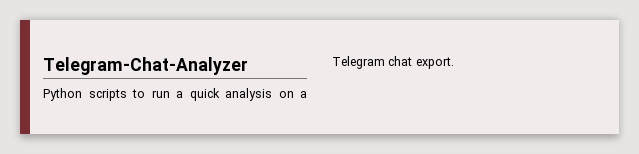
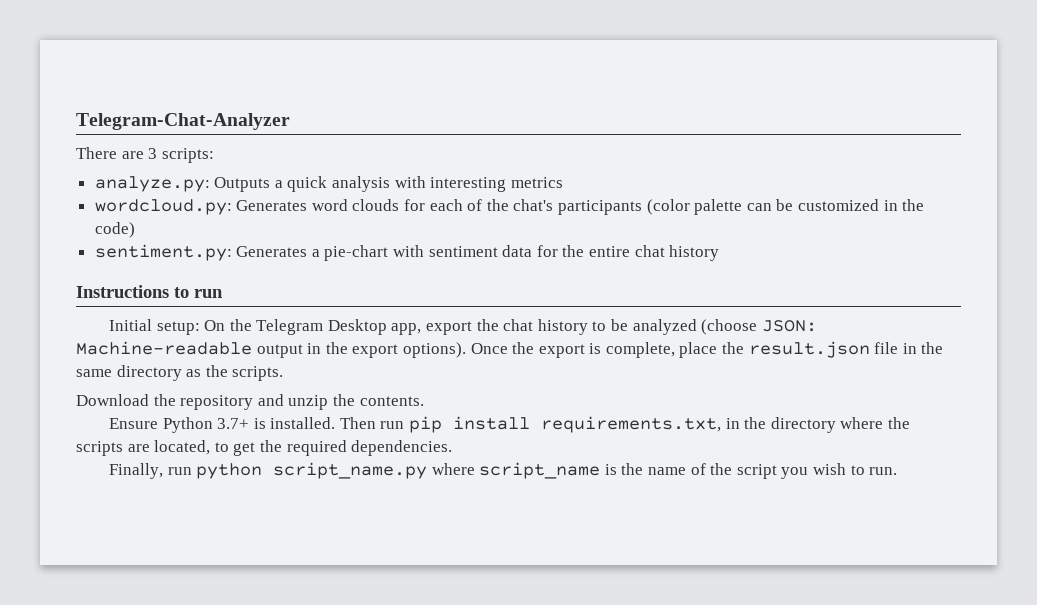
[43,88,307,101] [332,56,454,69] Python scripts to run a quick analysis on a Telegram chat export. -> [76,147,214,163] [94,176,563,192] [94,199,925,215] [94,222,135,238] [94,244,720,261] [76,285,223,298] [108,319,817,335] [76,341,944,358] [76,365,284,381] [76,394,424,410] [108,416,911,433] [76,440,453,456] [108,462,898,479] There are 3 scripts: // analyze.py: Outputs a quick analysis with interesting metrics // wordcloud.py: Generates word clouds for each of the chat's participants (color palette can be customized in the code) // sentiment.py: Generates a pie-chart with sentiment data for the entire chat history // Instructions to run // Initial setup: On the Telegram Desktop app, export the chat history to be analyzed (choose JSON: Machine-readable output in the export options). Once the export is complete, place the result.json file in the same directory as the scripts. // Download the repository and unzip the contents. // Ensure Python 3.7+ is installed. Then run pip install requirements.txt, in the directory where the scripts are located, to get the required dependencies. // Finally, run python script_name.py where script_name is the name of the script you wish to run.

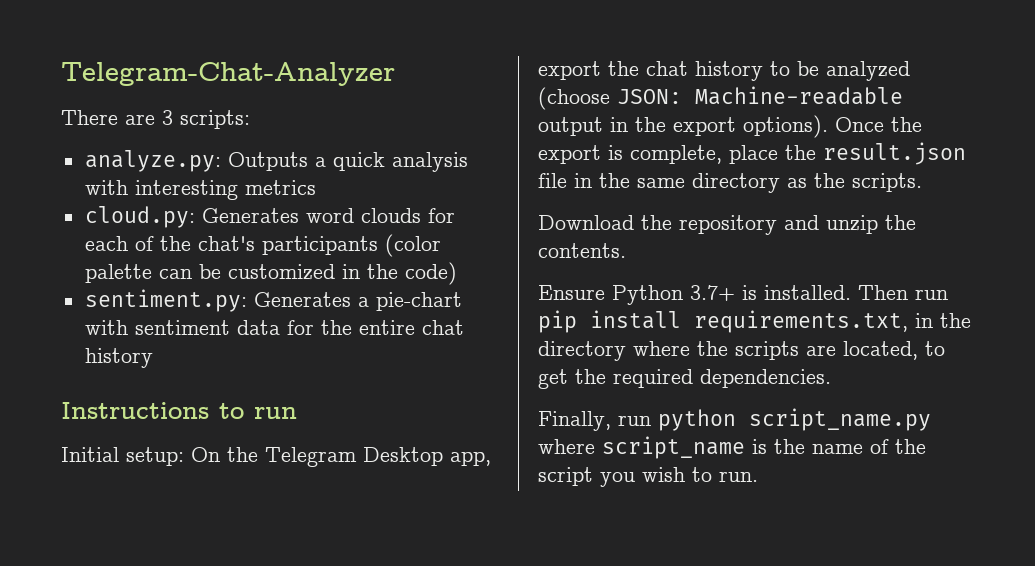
[94,199,232,215] wordcloud.py: -> [84,206,195,228] cloud.py:

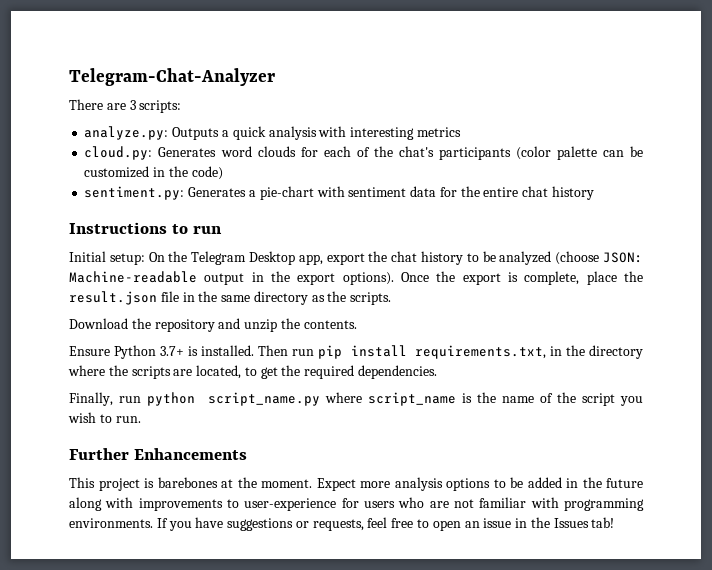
(758, 476) none -> [69,448,247,460] [69,477,643,491] [69,497,644,511] [69,517,615,531] // Further Enhancements // This project is barebones at the moment. Expect more analysis options to be added in the future along with improvements to user-experience for users who are not familiar with programming environments. If you have suggestions or requests, feel free to open an issue in the Issues tab!

